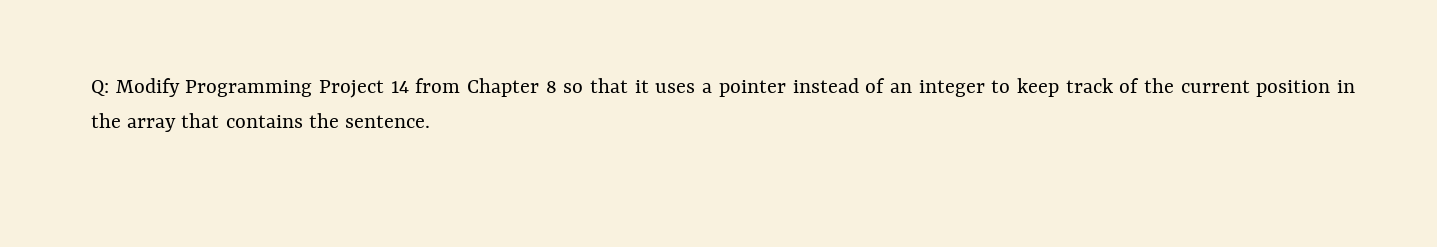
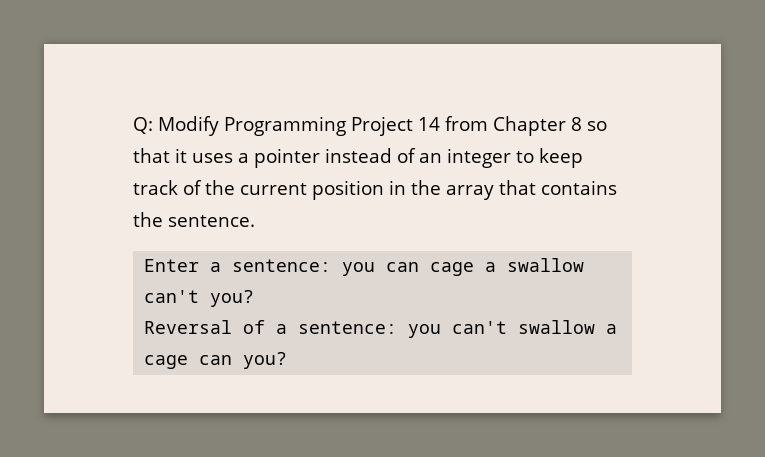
(431, 121) none -> [144,258,585,276] [144,290,255,307] [144,320,618,338] [144,352,288,369] // Enter a sentence: you can cage a swallow can't you? // Reversal of a sentence: you can't swallow a cage can you?

